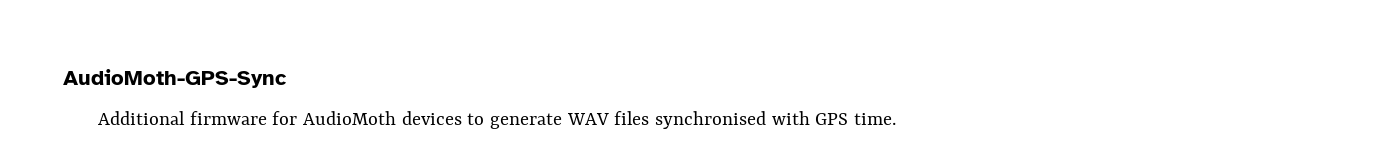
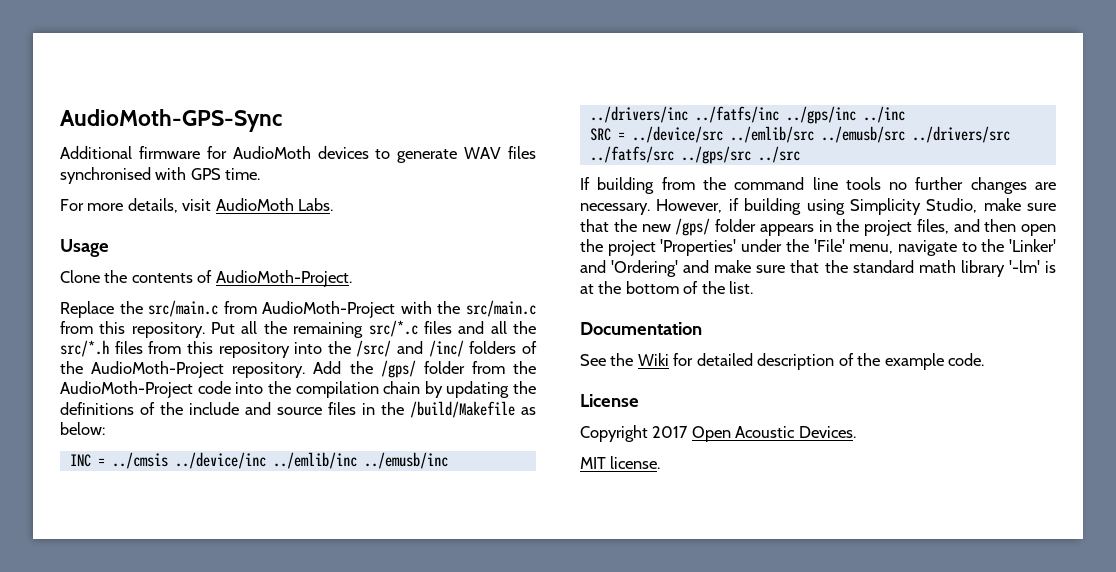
(896, 119) none -> [60,198,334,213] [60,239,109,257] [60,270,352,287] [60,300,536,318] [60,320,537,338] [60,340,537,358] [60,360,536,378] [60,381,536,398] [60,401,536,418] [60,422,105,435] [69,452,448,469] [589,106,905,124] [589,126,1010,143] [589,146,800,164] [580,177,1056,194] [580,198,1056,215] [580,218,1056,236] [580,239,1056,256] [580,260,1056,277] [580,281,754,294] [580,322,702,335] [580,353,985,370] [580,394,639,407] [580,425,856,442] [580,456,661,469] // For more details, visit AudioMoth Labs. // Usage // Clone the contents of AudioMoth-Project. // Replace the src/main.c from AudioMoth-Project with the src/main.c from this repository. Put all the remaining src/*.c files and all the src/*.h files from this repository into the /src/ and /inc/ folders of the AudioMoth-Project repository. Add the /gps/ folder from the AudioMoth-Project code into the compilation chain by updating the definitions of the include and source files in the /build/Makefile as below: // INC = ../cmsis ../device/inc ../emlib/inc ../emusb/inc ../drivers/inc ../fatfs/inc ../gps/inc ../inc // SRC = ../device/src ../emlib/src ../emusb/src ../drivers/src ../fatfs/src ../gps/src ../src // If building from the command line tools no further changes are necessary. However, if building using Simplicity Studio, make sure that the new /gps/ folder appears in the project files, and then open the project 'Properties' under the 'File' menu, navigate to the 'Linker' and 'Ordering' and make sure that the standard math library '-lm' is at the bottom of the list. // Documentation // See the Wiki for detailed description of the example code. // License // Copyright 2017 Open Acoustic Devices. // MIT license.

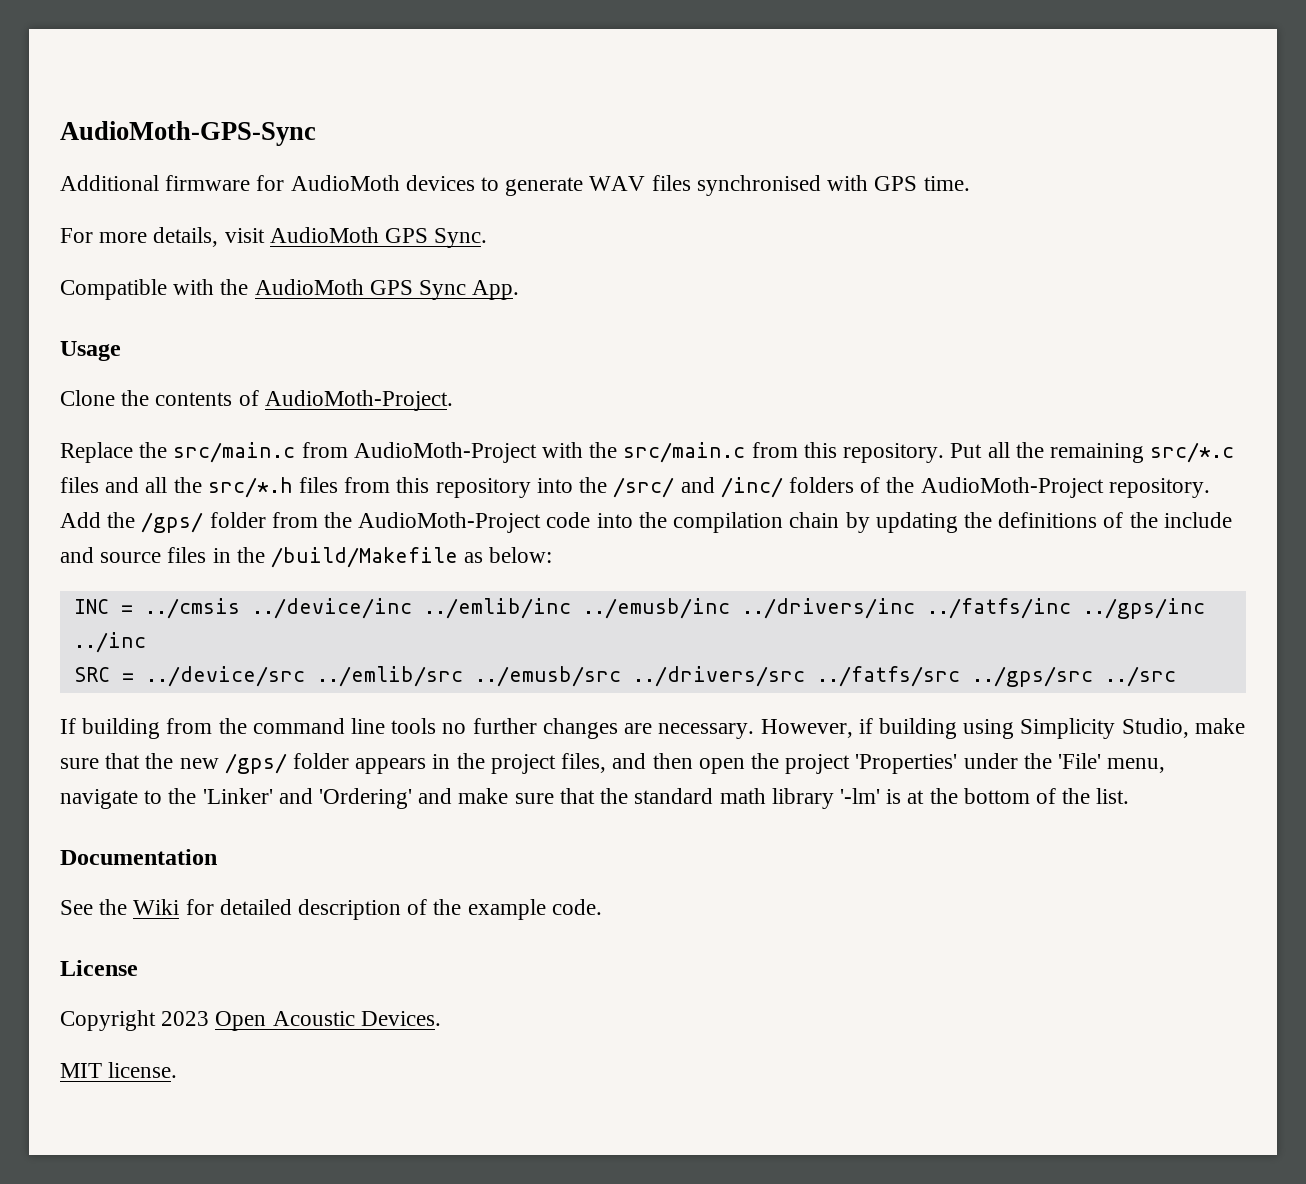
[298,198,334,211] Labs. -> [385,228,488,248] [60,279,520,300] GPS Sync. // Compatible with the AudioMoth GPS Sync App.
[652,426,689,438] 2017 -> [161,1011,210,1026] 2023

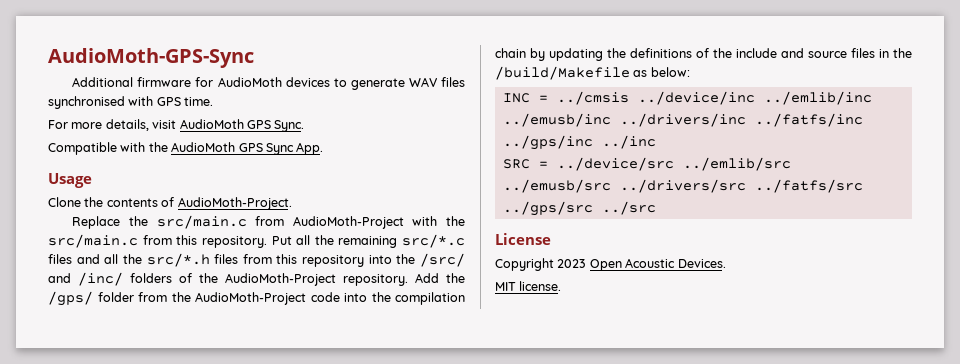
[60,718,1245,739] [60,753,1166,774] [60,788,1130,809] [60,849,217,865] [60,899,602,920] // If building from the command line tools no further changes are necessary. However, if building using Simplicity Studio, make sure that the new /gps/ folder appears in the project files, and then open the project 'Properties' under the 'File' menu, navigate to the 'Linker' and 'Ordering' and make sure that the standard math library '-lm' is at the bottom of the list. // Documentation // See the Wiki for detailed description of the example code. -> (656, 208) none

